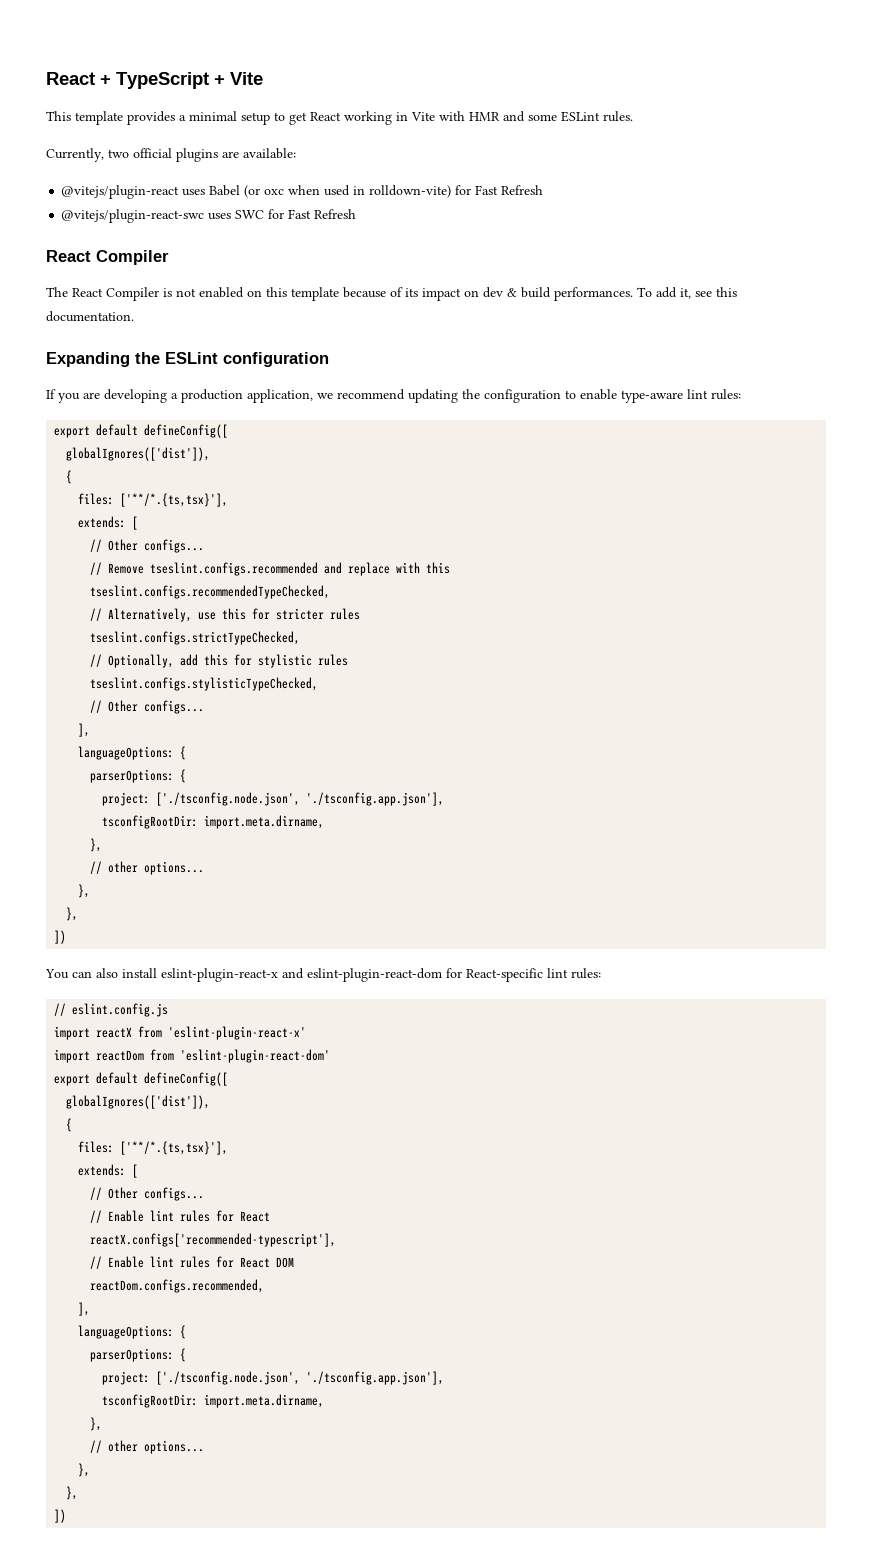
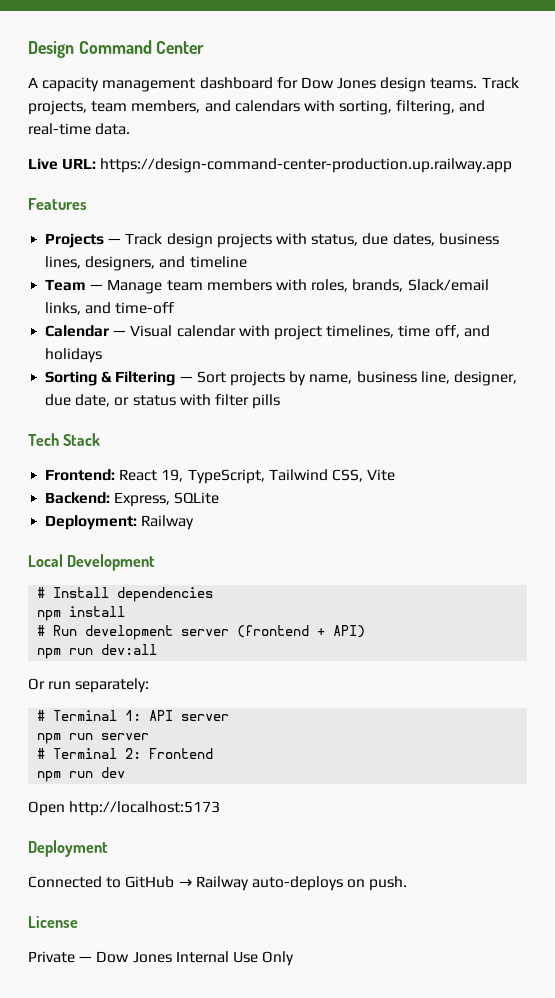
[46,72,263,89] [46,111,633,125] [46,148,296,162] [61,185,544,199] [61,209,357,223] [46,250,169,265] [46,287,737,301] [46,311,134,322] [46,352,329,367] [46,389,741,403] [54,424,229,438] [66,447,211,461] [66,470,73,484] [78,493,229,507] [78,516,139,530] [90,539,205,553] [90,562,451,576] [90,585,331,599] [90,608,361,622] [90,631,301,645] [90,654,349,668] [90,677,319,691] [90,700,205,714] [78,723,91,737] [78,746,187,760] [90,769,187,783] [102,792,445,806] [102,815,325,829] [90,838,103,852] [90,861,205,875] [78,884,91,898] [66,907,79,921] [54,930,67,944] [45,968,601,982] [54,1003,169,1017] [54,1026,307,1040] [54,1049,331,1063] [54,1072,229,1086] [66,1095,211,1109] [66,1118,73,1132] [78,1141,229,1155] [78,1164,139,1178] [90,1187,205,1201] [90,1210,271,1223] [90,1233,337,1247] [90,1256,295,1269] [90,1279,265,1293] [78,1302,91,1316] [78,1325,187,1339] [90,1348,187,1362] [102,1371,445,1385] [102,1394,325,1408] [90,1417,103,1431] [90,1440,205,1454] [78,1463,91,1477] [66,1486,79,1500] [54,1509,67,1523] React + TypeScript + Vite // This template provides a minimal setup to get React working in Vite with HMR and some ESLint rules. // Currently, two official plugins are available: // @vitejs/plugin-react uses Babel (or oxc when used in rolldown-vite) for Fast Refresh // @vitejs/plugin-react-swc uses SWC for Fast Refresh // React Compiler // The React Compiler is not enabled on this template because of its impact on dev & build performances. To add it, see this documentation. // Expanding the ESLint configuration // If you are developing a production application, we recommend updating the configuration to enable type-aware lint rules: // export default defineConfig([ // globalIgnores(['dist']), // { // files: ['**/*.{ts,tsx}'], // extends: [ // // Other configs... // // Remove tseslint.configs.recommended and replace with this // tseslint.configs.recommendedTypeChecked, // // Alternatively, use this for stricter rules // tseslint.configs.strictTypeChecked, // // Optionally, add this for stylistic rules // tseslint.configs.stylisticTypeChecked, // // Other configs... // ], // languageOptions: { // parserOptions: { // project: ['./tsconfig.node.json', './tsconfig.app.json'], // tsconfigRootDir: import.meta.dirname, // }, // // other options... // }, // }, // ]) // You can also install eslint-plugin-react-x and eslint-plugin-react-dom for React-specific lint rules: // // eslint.config.js // import reactX from 'eslint-plugin-react-x' // import reactDom from 'eslint-plugin-react-dom' // export default defineConfig([ // globalIgnores(['dist']), // { // files: ['**/*.{ts,tsx}'], // extends: [ // // Other configs... // // Enable lint rules for React // reactX.configs['recommended-typescript'], // // Enable lint rules for React DOM // reactDom.configs.recommended, // ], // languageOptions: { // parserOptions: { // project: ['./tsconfig.node.json', './tsconfig.app.json'], // tsconfigRootDir: import.meta.dirname, // }, // // other options... // }, // }, // ]) -> [28,40,205,58] [28,77,519,92] [28,100,486,115] [28,123,131,135] [28,158,513,173] [28,198,87,210] [45,233,499,248] [45,256,247,271] [45,279,489,294] [45,302,175,315] [45,325,490,340] [45,348,103,363] [45,371,517,386] [45,394,281,409] [28,433,101,446] [45,469,396,484] [45,492,220,507] [45,515,195,530] [28,554,156,571] [37,587,214,602] [37,606,126,621] [37,625,366,640] [37,644,158,659] [28,678,150,693] [37,710,230,721] [37,733,150,744] [37,748,214,759] [37,767,126,782] [28,801,221,816] [28,840,108,857] [28,876,408,891] [28,916,78,928] [28,951,295,966] Design Command Center // A capacity management dashboard for Dow Jones design teams. Track projects, team members, and calendars with sorting, filtering, and real-time data. // Live URL: https://design-command-center-production.up.railway.app // Features // Projects — Track design projects with status, due dates, business lines, designers, and timeline // Team — Manage team members with roles, brands, Slack/email links, and time-off // Calendar — Visual calendar with project timelines, time off, and holidays // Sorting & Filtering — Sort projects by name, business line, designer, due date, or status with filter pills // Tech Stack // Frontend: React 19, TypeScript, Tailwind CSS, Vite // Backend: Express, SQLite // Deployment: Railway // Local Development // # Install dependencies // npm install // # Run development server (frontend + API) // npm run dev:all // Or run separately: // # Terminal 1: API server // npm run server // # Terminal 2: Frontend // npm run dev // Open http://localhost:5173 // Deployment // Connected to GitHub → Railway auto-deploys on push. // License // Private — Dow Jones Internal Use Only

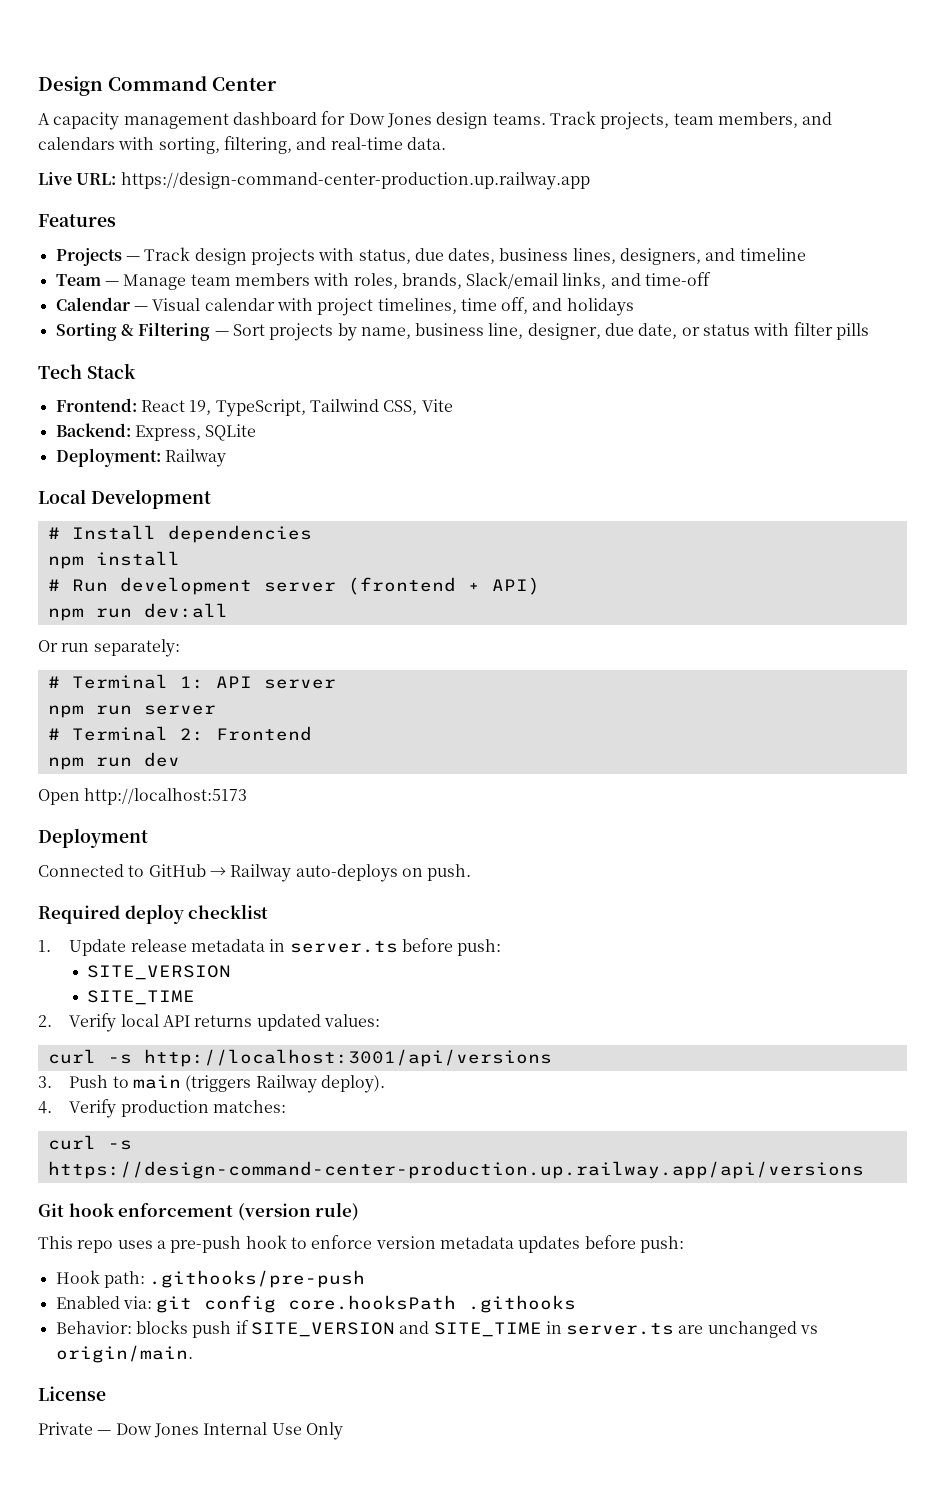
(408, 883) none -> [38,904,269,924] [38,938,502,956] [87,965,232,980] [87,990,196,1005] [38,1013,381,1032] [47,1049,552,1067] [38,1075,386,1093] [38,1099,287,1118] [47,1135,132,1150] [47,1161,864,1179] [38,1202,360,1221] [38,1235,684,1253] [55,1270,366,1288] [55,1295,577,1313] [55,1320,819,1338] [55,1345,193,1363] // Required deploy checklist // 1. Update release metadata in server.ts before push: // SITE_VERSION // SITE_TIME // 2. Verify local API returns updated values: // curl -s http://localhost:3001/api/versions // 3. Push to main (triggers Railway deploy). // 4. Verify production matches: // curl -s https://design-command-center-production.up.railway.app/api/versions // Git hook enforcement (version rule) // This repo uses a pre-push hook to enforce version metadata updates before push: // Hook path: .githooks/pre-push // Enabled via: git config core.hooksPath .githooks // Behavior: blocks push if SITE_VERSION and SITE_TIME in server.ts are unchanged vs origin/main.

